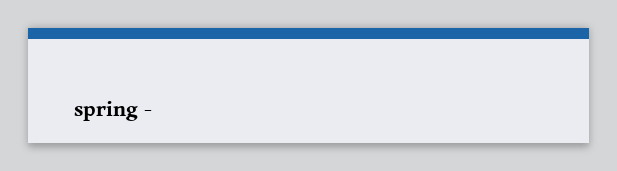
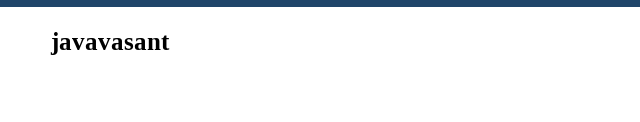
[74,101,152,121] spring - -> [50,32,170,55] javavasant

